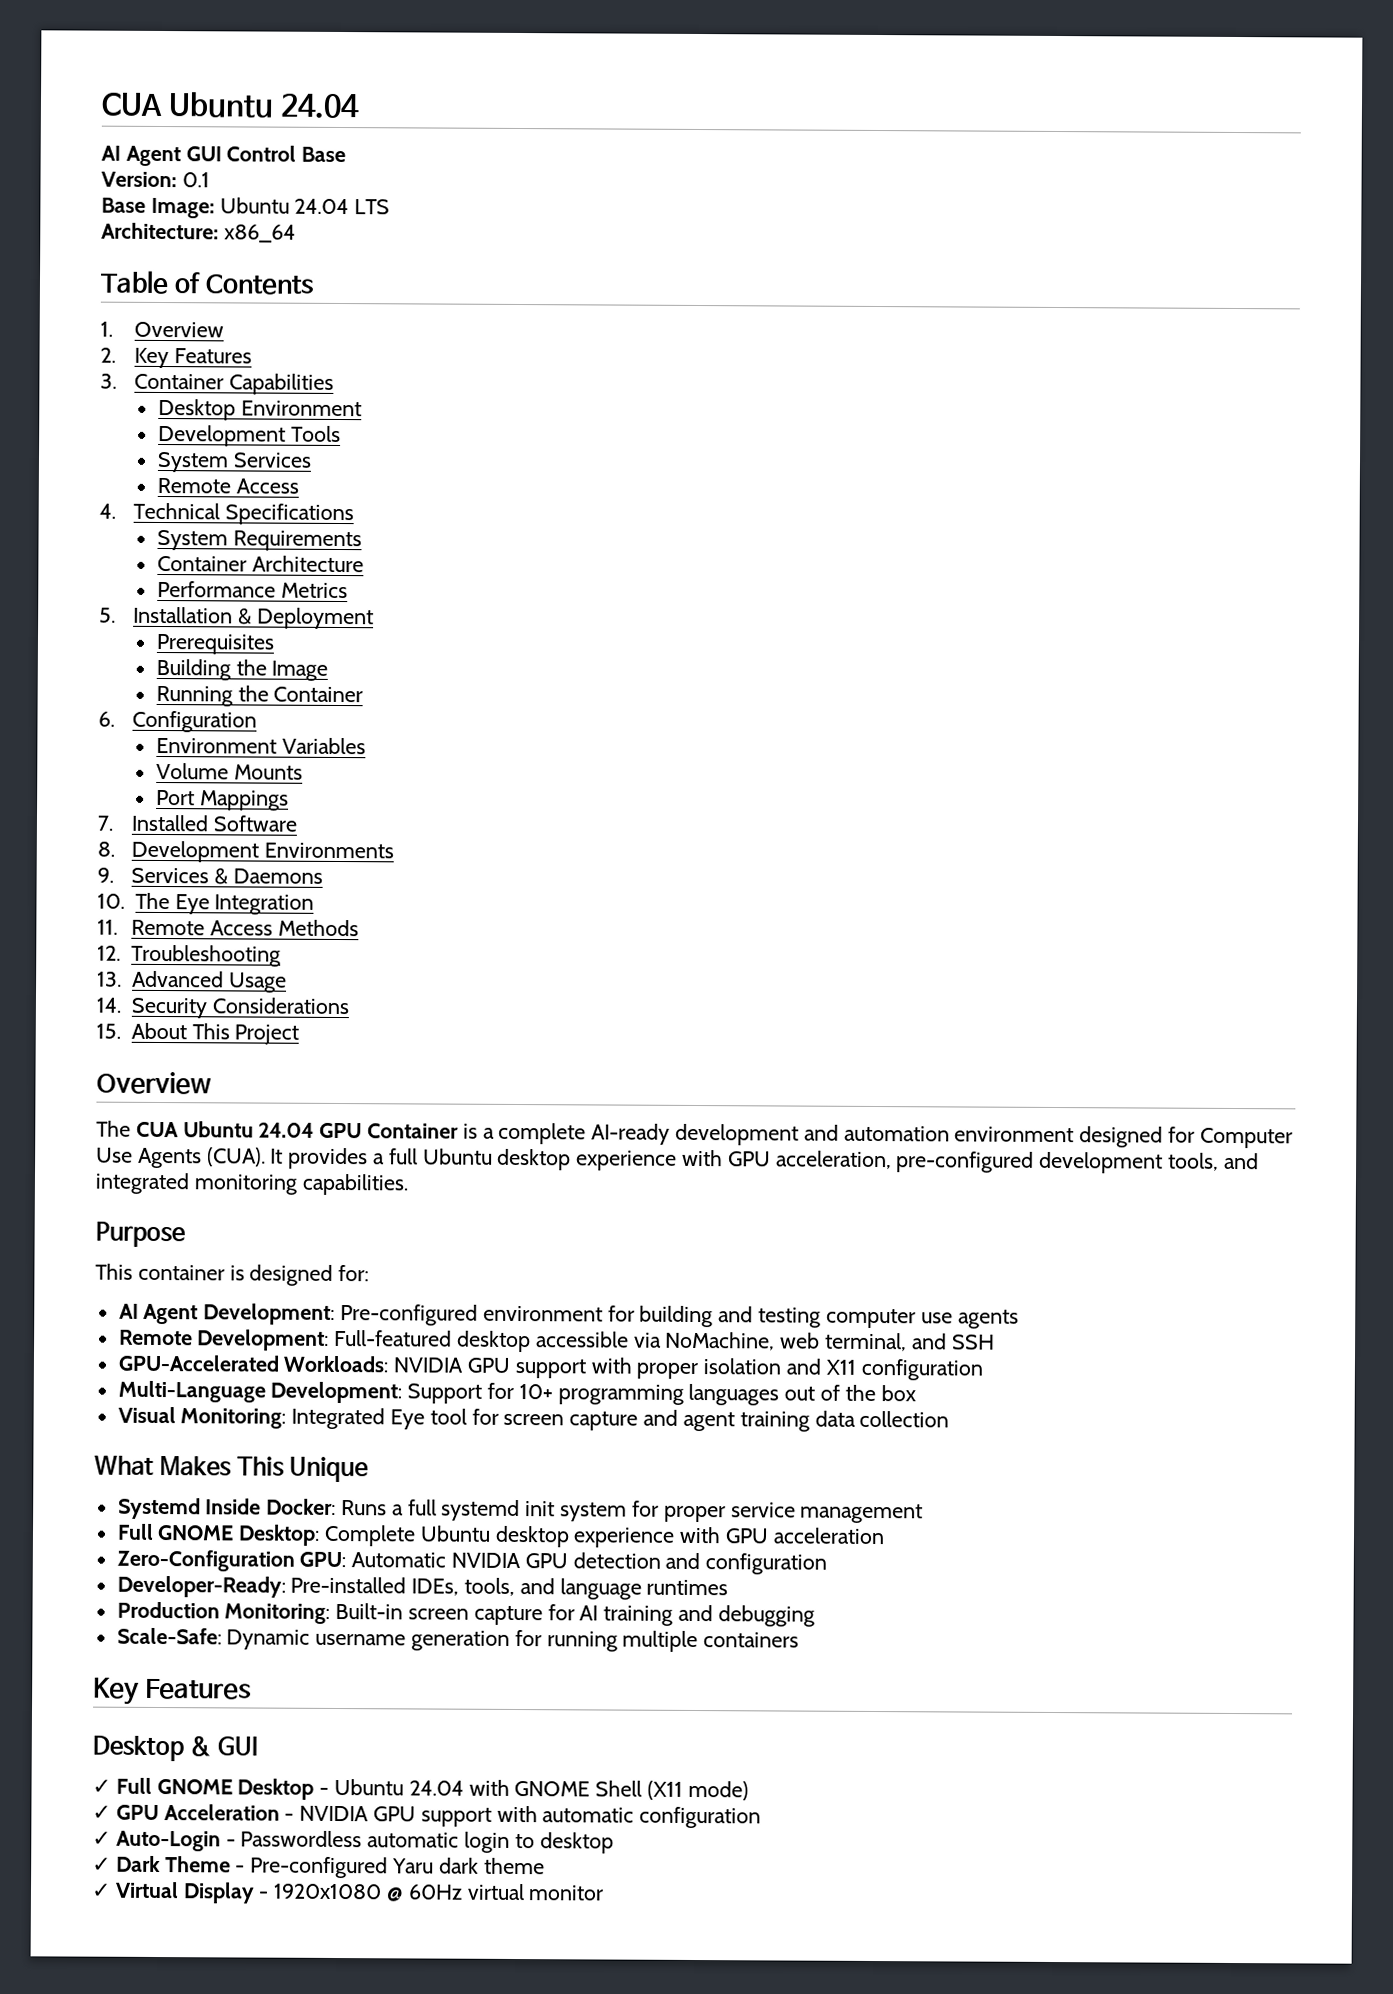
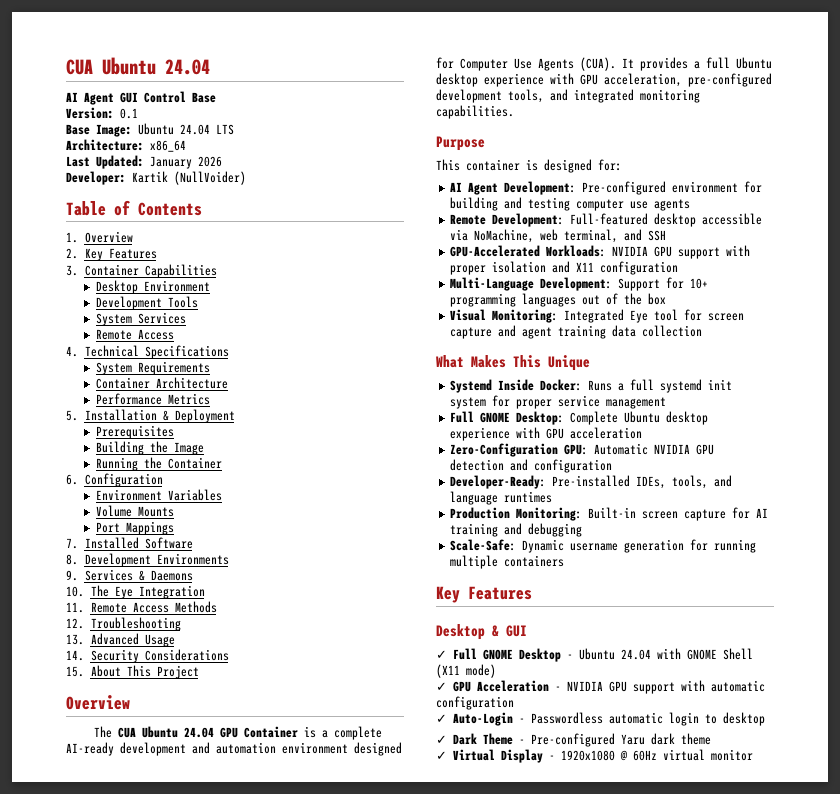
(296, 233) none -> [66,155,222,169] [66,171,246,185] // Last Updated: January 2026 // Developer: Kartik (NullVoider)

